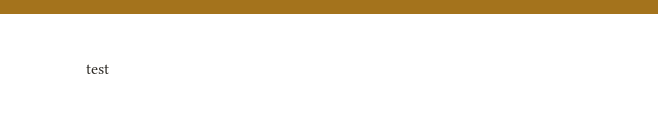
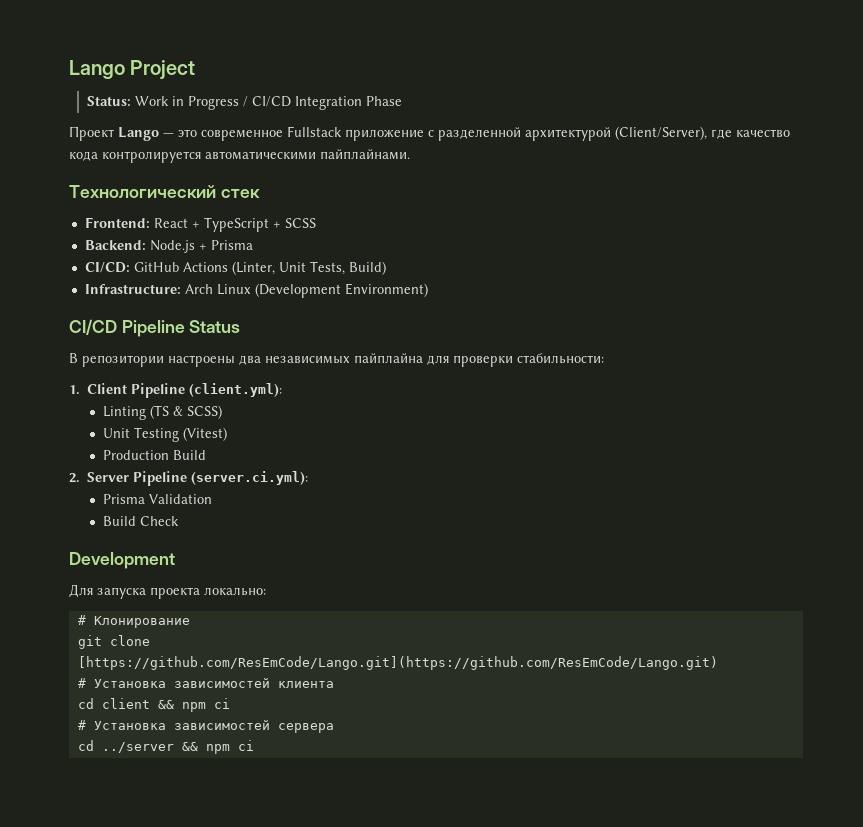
[86,64,109,74] test -> [69,60,196,80] [87,96,403,110] [69,126,790,141] [69,149,410,163] [69,185,260,198] [84,217,316,232] [84,240,253,253] [84,261,386,275] [84,283,428,298] [69,319,241,337] [69,353,604,367] [69,383,283,398] [103,405,223,420] [103,427,228,442] [103,450,207,460] [69,471,309,486] [103,494,213,504] [103,516,180,526] [69,552,175,569] [69,584,266,599] [77,615,190,628] [77,635,150,649] [77,656,718,670] [77,678,334,688] [77,698,230,712] [77,720,334,733] [77,740,254,754] Lango Project // Status: Work in Progress / CI/CD Integration Phase // Проект Lango — это современное Fullstack приложение с разделенной архитектурой (Client/Server), где качество кода контролируется автоматическими пайплайнами. // Технологический стек // Frontend: React + TypeScript + SCSS // Backend: Node.js + Prisma // CI/CD: GitHub Actions (Linter, Unit Tests, Build) // Infrastructure: Arch Linux (Development Environment) // CI/CD Pipeline Status // В репозитории настроены два независимых пайплайна для проверки стабильности: // 1. Client Pipeline (client.yml): // Linting (TS & SCSS) // Unit Testing (Vitest) // Production Build // 2. Server Pipeline (server.ci.yml): // Prisma Validation // Build Check // Development // Для запуска проекта локально: // # Клонирование // git clone [https://github.com/ResEmCode/Lango.git](https://github.com/ResEmCode/Lango.git) // # Установка зависимостей клиента // cd client && npm ci // # Установка зависимостей сервера // cd ../server && npm ci

